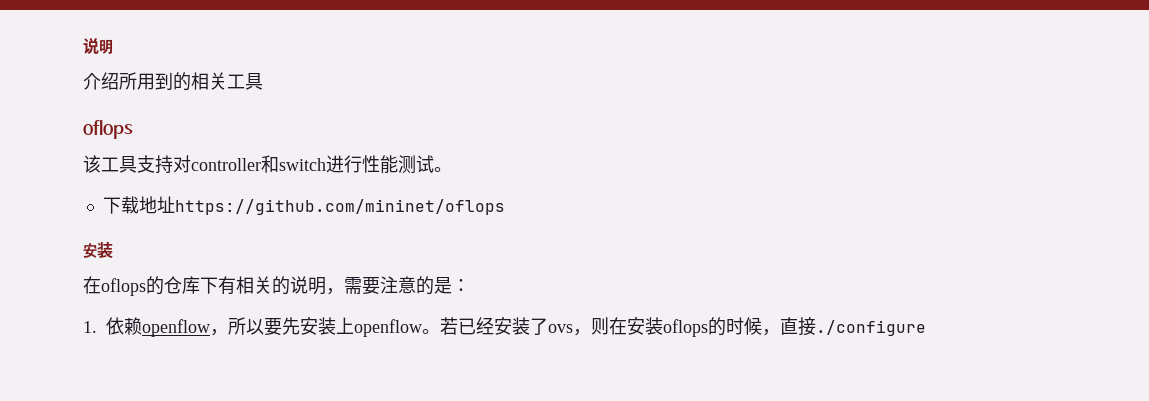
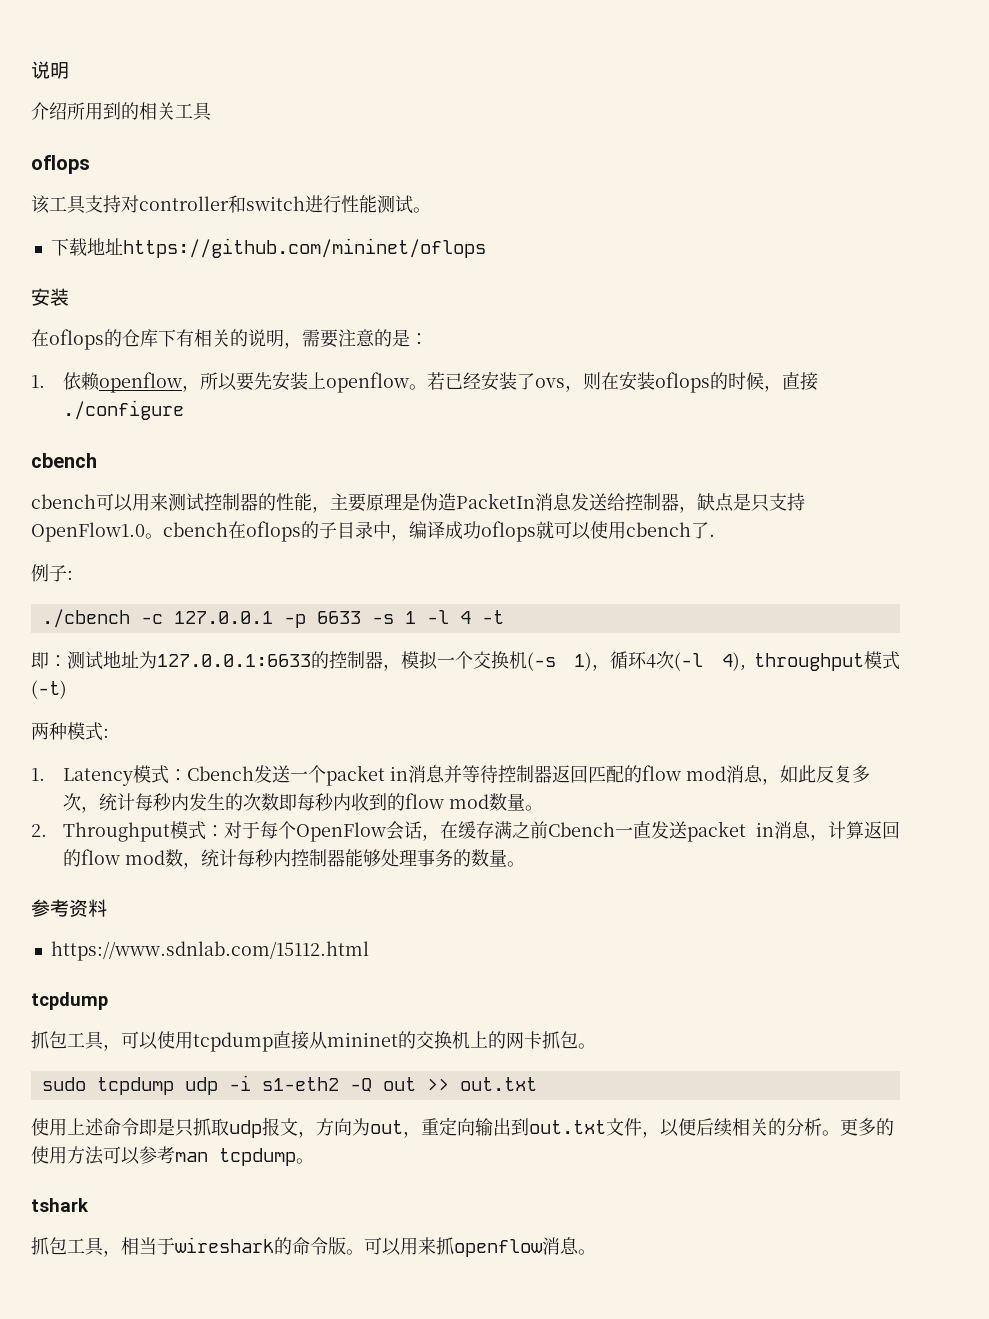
(926, 328) none -> [31,453,97,468] [31,493,805,513] [31,521,715,542] [31,564,73,582] [41,609,504,628] [31,651,901,671] [31,680,67,699] [31,722,109,741] [31,765,870,786] [62,793,543,813] [31,821,901,842] [62,849,525,869] [31,899,107,917] [50,941,369,961] [31,992,108,1010] [31,1031,596,1052] [41,1075,537,1095] [31,1117,894,1138] [31,1146,314,1166] [31,1198,89,1212] [31,1237,596,1257] // cbench // cbench可以用来测试控制器的性能，主要原理是伪造PacketIn消息发送给控制器，缺点是只支持OpenFlow1.0。cbench在oflops的子目录中，编译成功oflops就可以使用cbench了. // 例子: // ./cbench -c 127.0.0.1 -p 6633 -s 1 -l 4 -t // 即：测试地址为127.0.0.1:6633的控制器，模拟一个交换机(-s 1)，循环4次(-l 4), throughput模式(-t) // 两种模式: // 1. Latency模式：Cbench发送一个packet in消息并等待控制器返回匹配的flow mod消息，如此反复多次，统计每秒内发生的次数即每秒内收到的flow mod数量。 // 2. Throughput模式：对于每个OpenFlow会话，在缓存满之前Cbench一直发送packet in消息，计算返回的flow mod数，统计每秒内控制器能够处理事务的数量。 // 参考资料 // https://www.sdnlab.com/15112.html // tcpdump // 抓包工具，可以使用tcpdump直接从mininet的交换机上的网卡抓包。 // sudo tcpdump udp -i s1-eth2 -Q out >> out.txt // 使用上述命令即是只抓取udp报文，方向为out，重定向输出到out.txt文件，以便后续相关的分析。更多的使用方法可以参考man tcpdump。 // tshark // 抓包工具，相当于wireshark的命令版。可以用来抓openflow消息。

